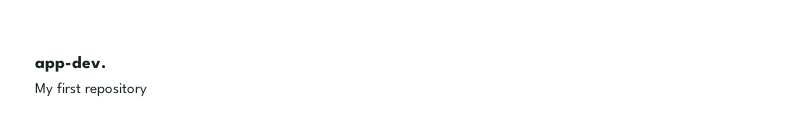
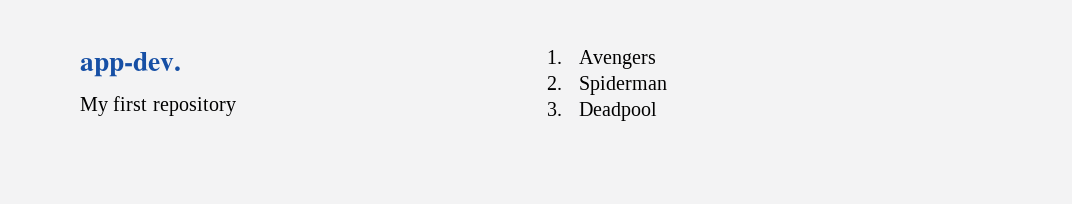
(148, 90) none -> [547,50,657,69] [547,76,668,95] [547,102,658,121] // 1. Avengers // 2. Spiderman // 3. Deadpool

